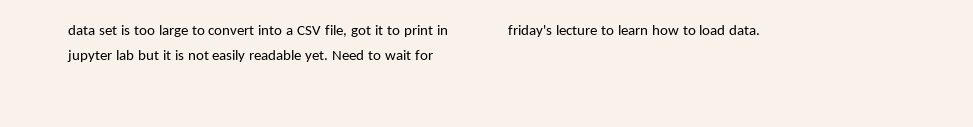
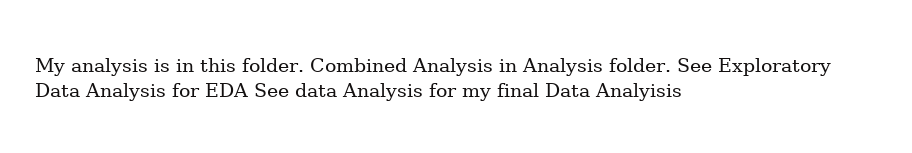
[68,25,448,37] [67,50,433,62] [508,25,761,37] data set is too large to convert into a CSV file, got it to print in jupyter lab but it is not easily readable yet. Need to wait for friday's lecture to learn how to load data. -> [35,58,831,76] [35,83,682,101] My analysis is in this folder. Combined Analysis in Analysis folder. See Exploratory Data Analysis for EDA See data Analysis for my final Data Analyisis

